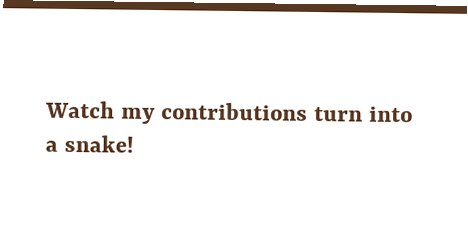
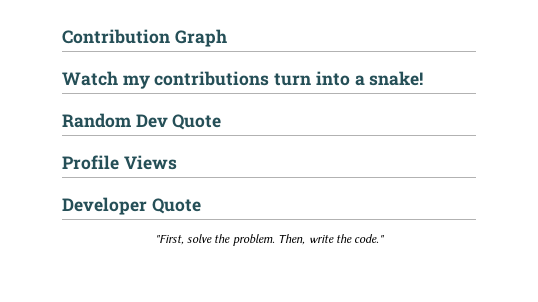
(45, 109) none -> [62,29,227,47] Contribution Graph //
(135, 143) none -> [62,113,222,130] [62,155,177,170] [62,197,201,215] [154,234,386,246] // Random Dev Quote // Profile Views // Developer Quote // "First, solve the problem. Then, write the code."

